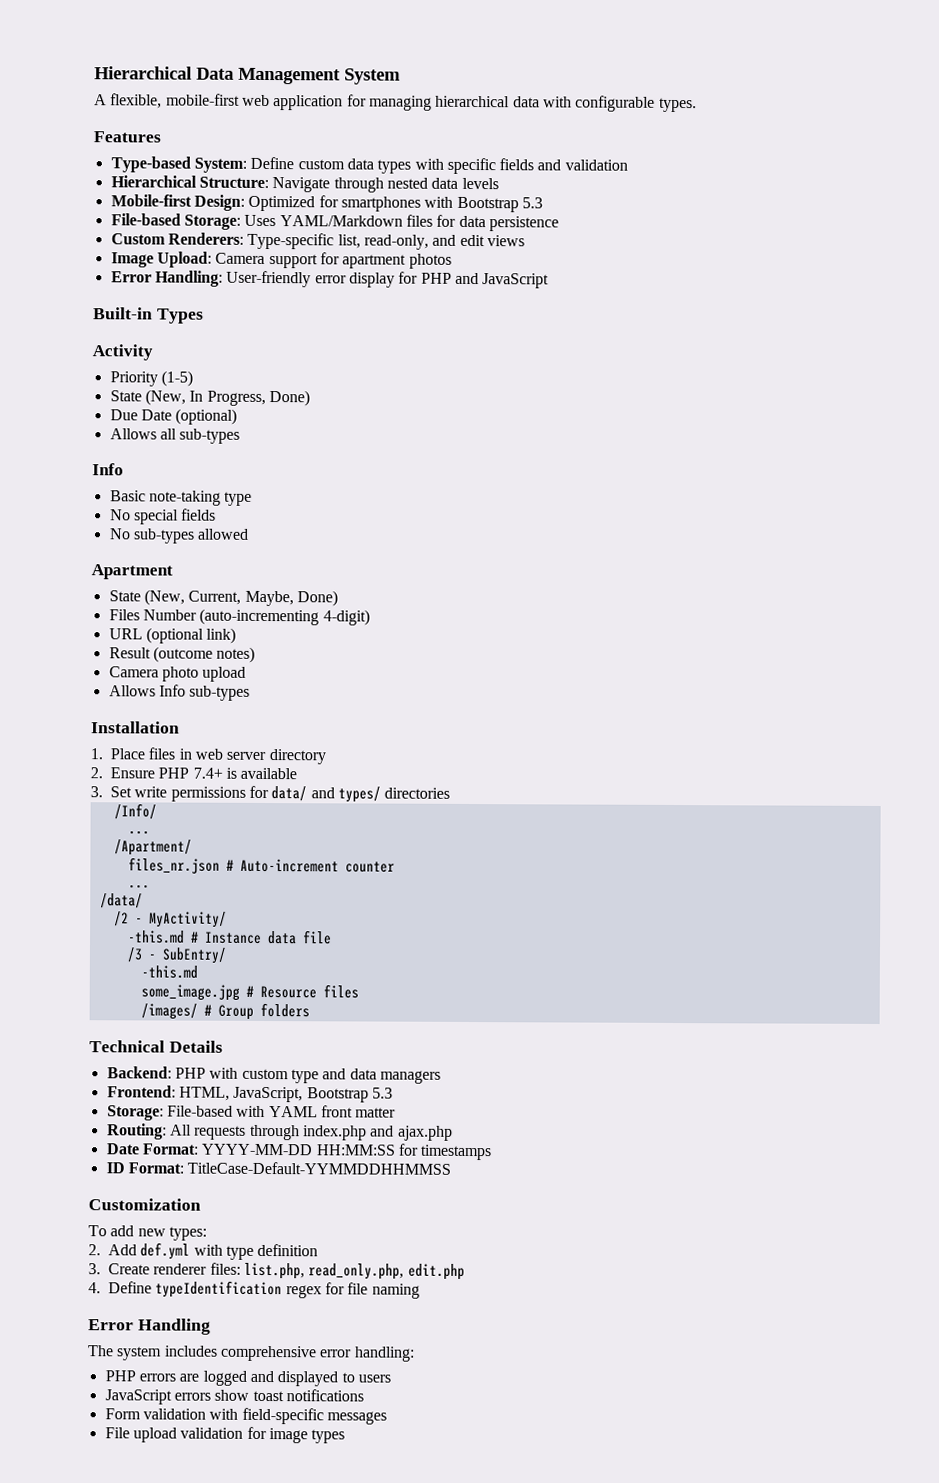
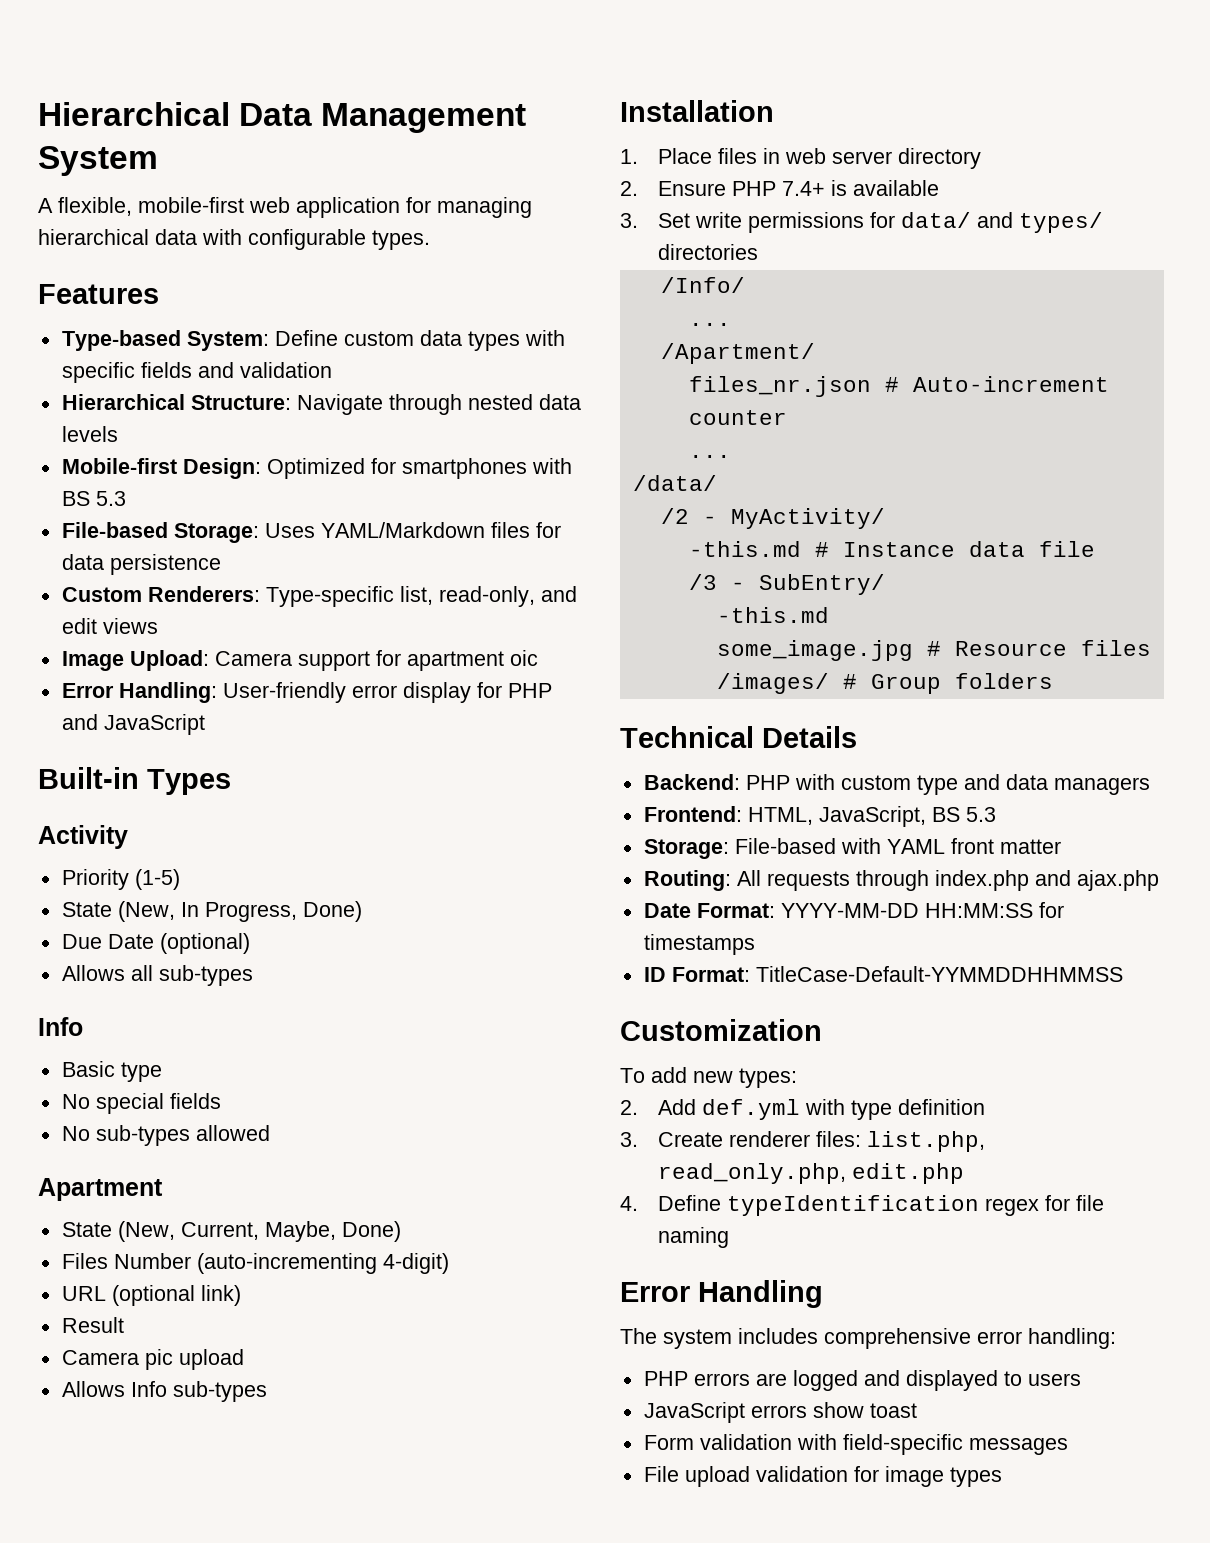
[456,196,519,213] Bootstrap -> [61,491,90,506] BS
[408,253,452,269] photos -> [509,650,538,666] oic
[148,490,221,506] note-taking -> (115, 1069) none
[152,646,256,663] [108,666,199,682] (outcome notes) // Camera photo -> [61,1349,173,1370] // Camera pic
[306,1087,369,1103] Bootstrap -> [931,807,960,822] BS
[285,1389,364,1402] notifications -> (917, 1410) none

